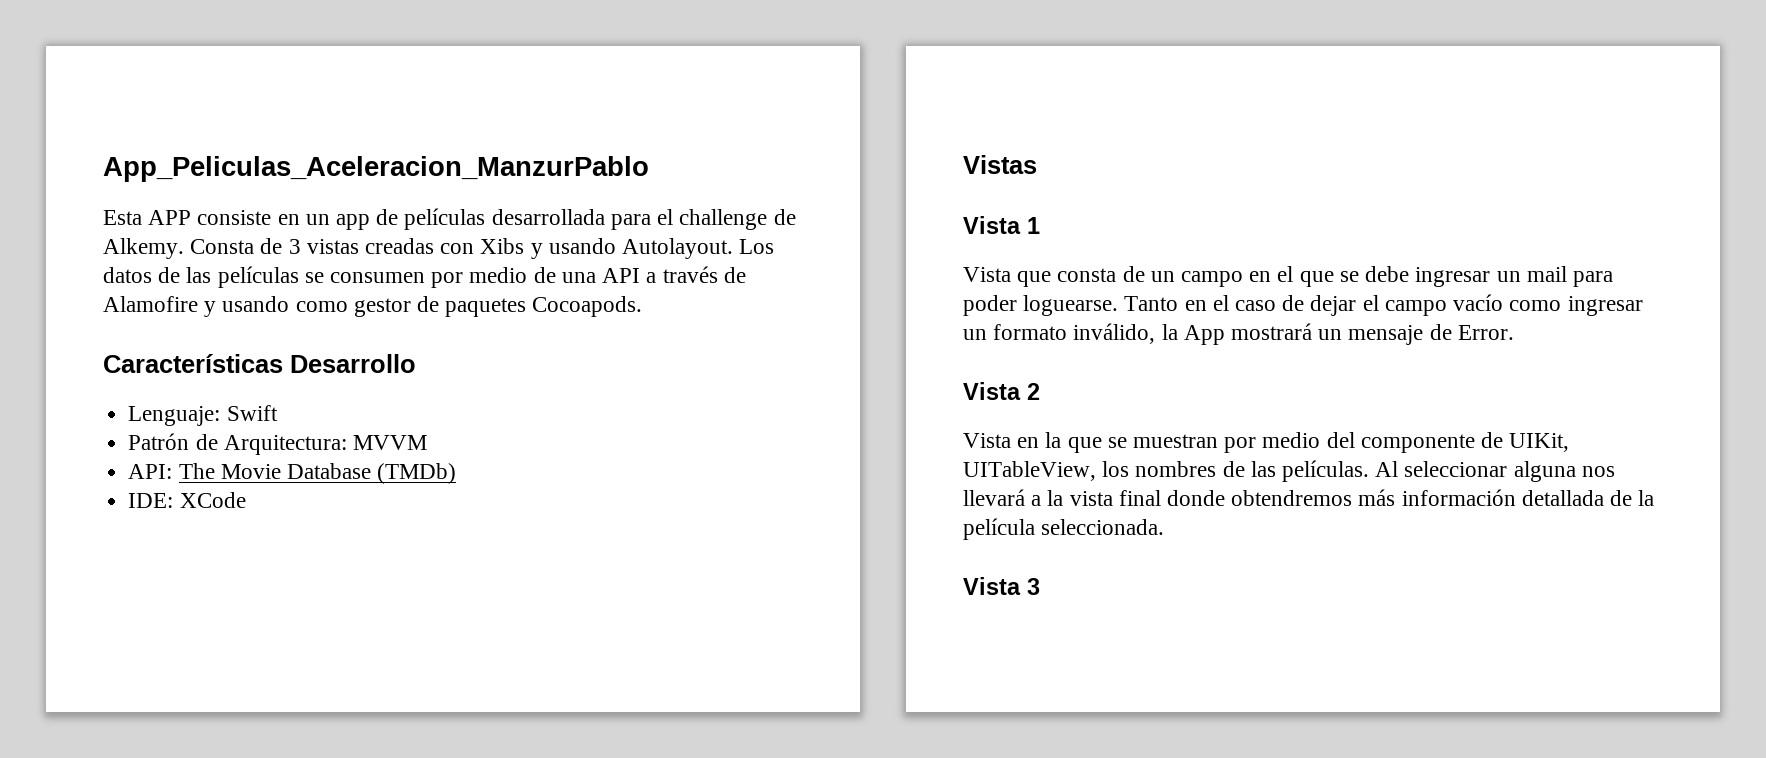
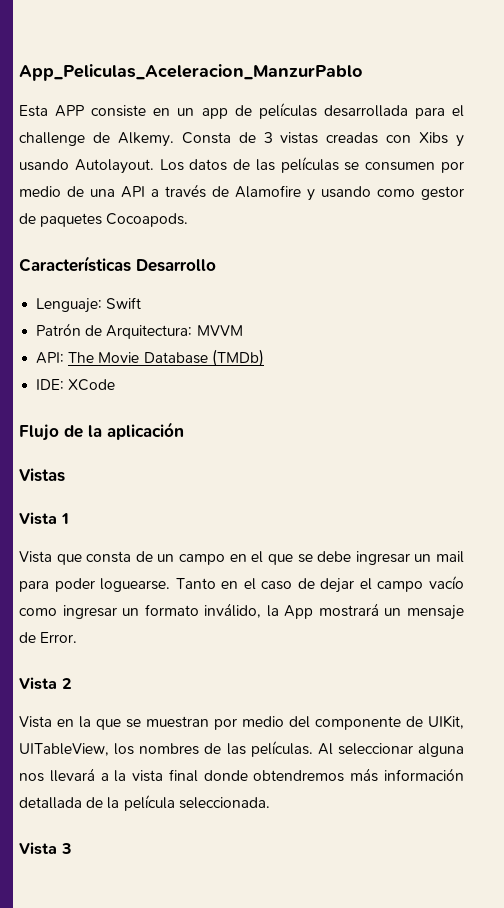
(246, 500) none -> [19,422,184,441] // Flujo de la aplicación

